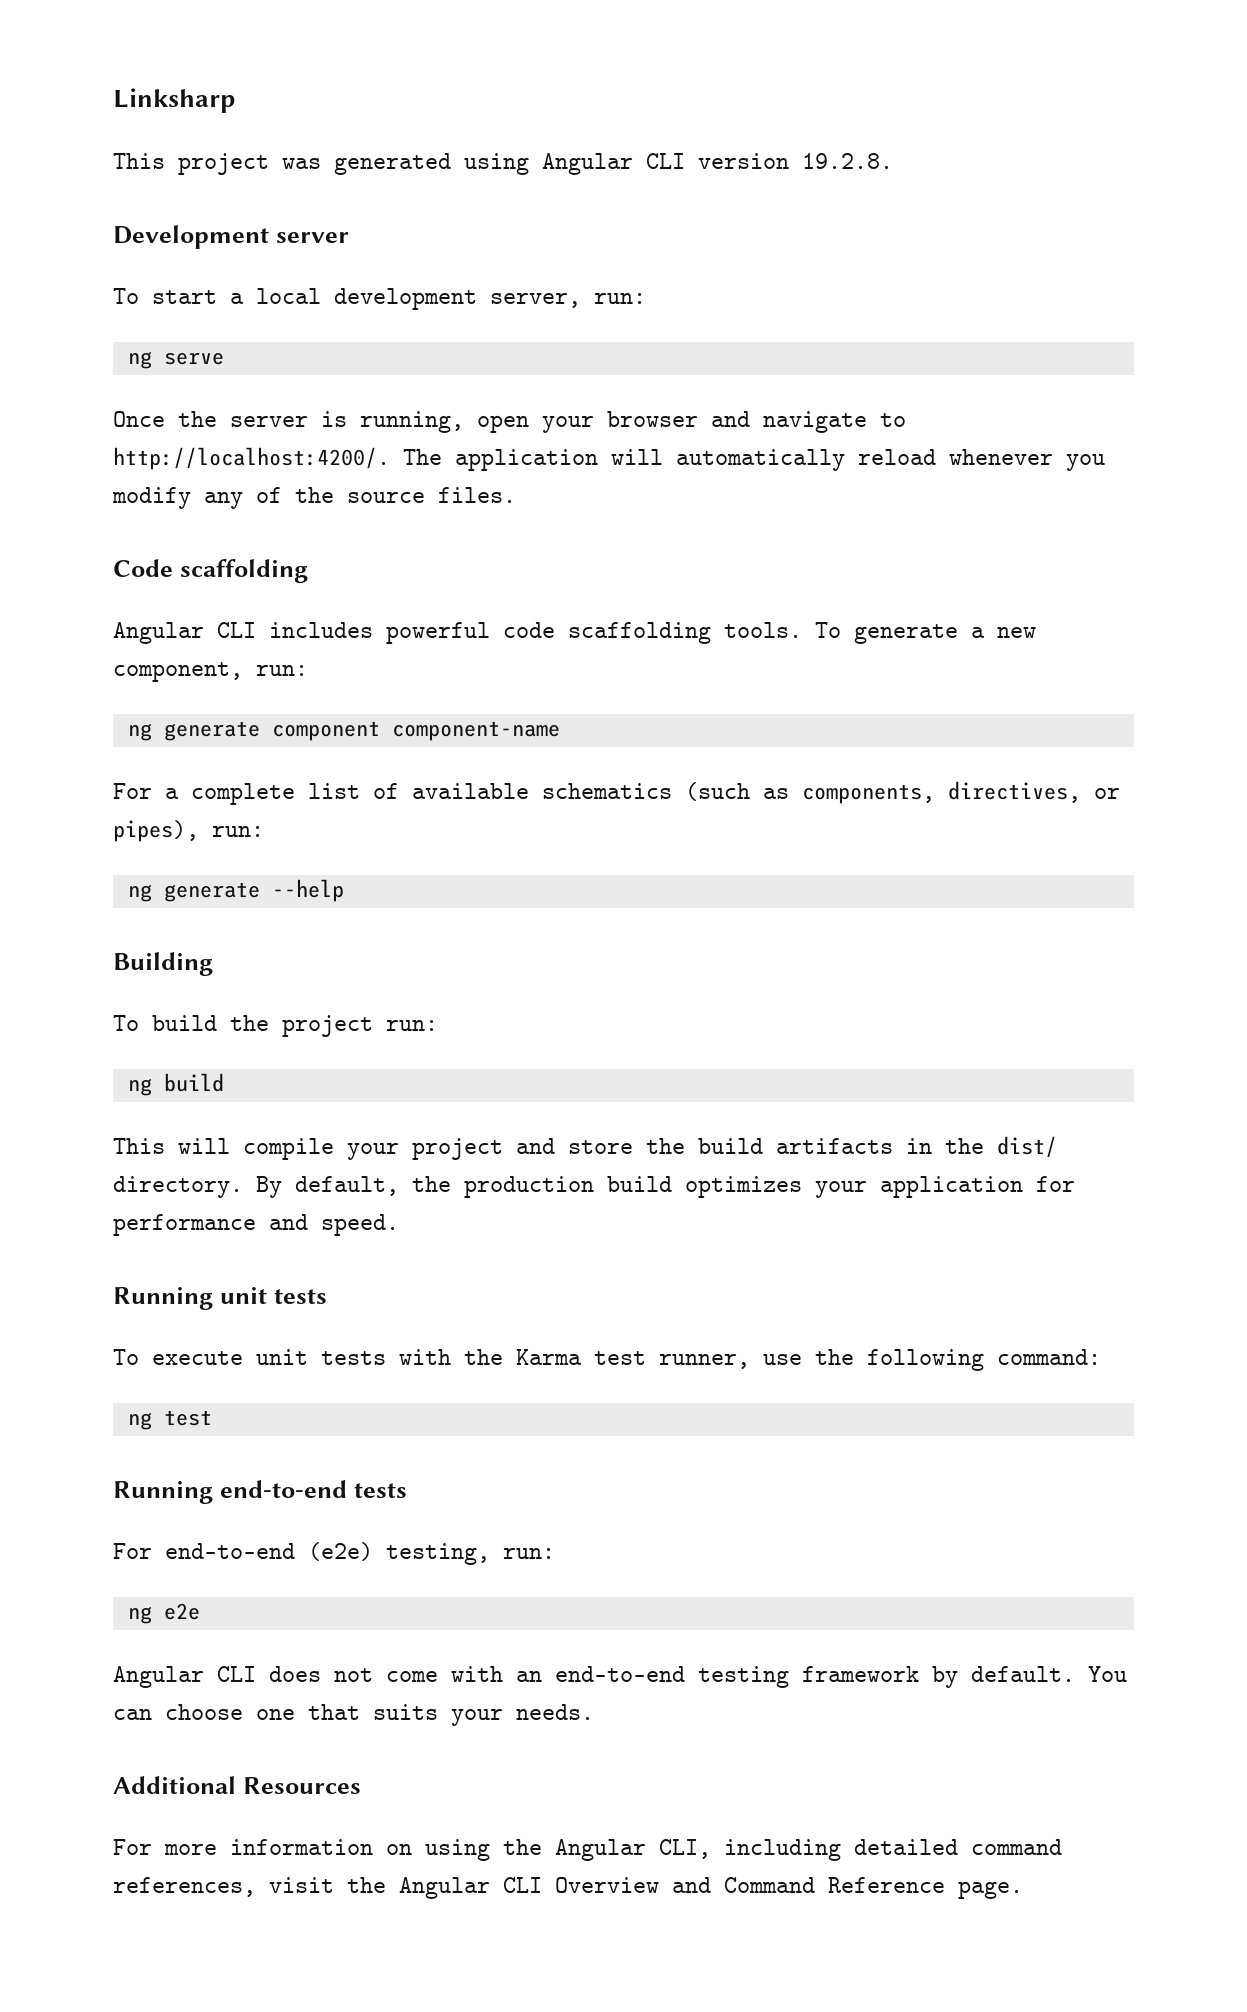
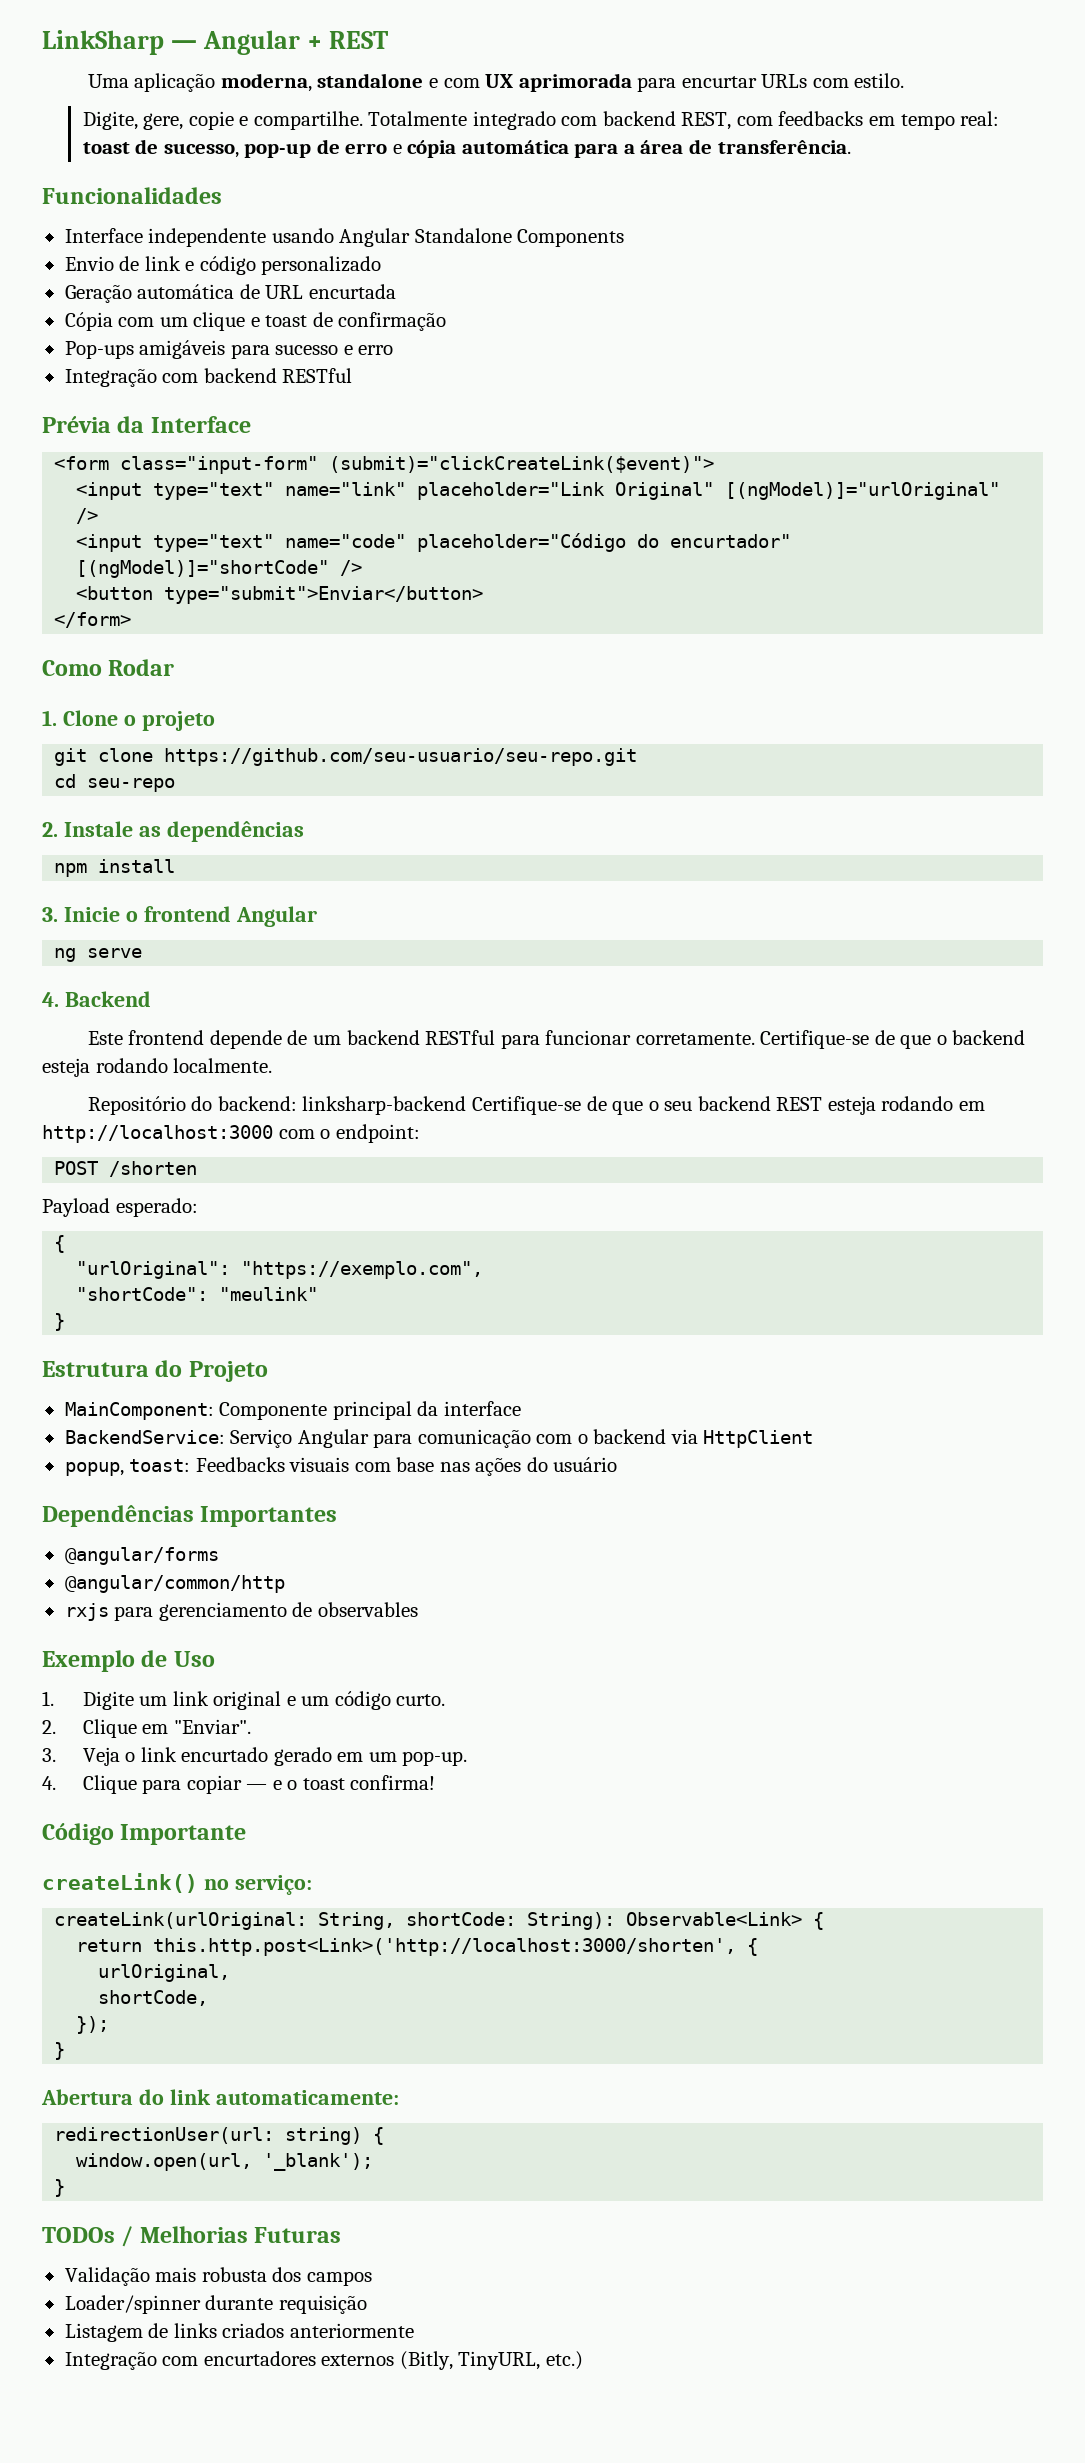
[113,88,236,113] [113,153,893,175] [113,225,349,249] [113,288,646,310] [127,351,224,369] [113,411,906,433] [113,447,1105,471] [112,487,516,509] [113,559,308,583] [113,622,1036,644] [113,662,308,682] [127,721,560,741] [113,781,1120,805] [113,820,264,842] [127,879,344,902] [113,952,213,976] [113,1015,438,1037] [127,1073,224,1096] [113,1136,1057,1160] [113,1176,1075,1198] [113,1214,399,1236] [113,1287,327,1310] [113,1349,1101,1371] [127,1410,212,1430] [113,1480,407,1504] [113,1542,555,1565] [127,1603,200,1624] [113,1666,1127,1688] [113,1704,594,1726] [113,1776,361,1794] [113,1839,1062,1861] [113,1877,1023,1899] Linksharp // This project was generated using Angular CLI version 19.2.8. // Development server // To start a local development server, run: // ng serve // Once the server is running, open your browser and navigate to http://localhost:4200/. The application will automatically reload whenever you modify any of the source files. // Code scaffolding // Angular CLI includes powerful code scaffolding tools. To generate a new component, run: // ng generate component component-name // For a complete list of available schematics (such as components, directives, or pipes), run: // ng generate --help // Building // To build the project run: // ng build // This will compile your project and store the build artifacts in the dist/ directory. By default, the production build optimizes your application for performance and speed. // Running unit tests // To execute unit tests with the Karma test runner, use the following command: // ng test // Running end-to-end tests // For end-to-end (e2e) testing, run: // ng e2e // Angular CLI does not come with an end-to-end testing framework by default. You can choose one that suits your needs. // Additional Resources // For more information on using the Angular CLI, including detailed command references, visit the Angular CLI Overview and Command Reference page. -> [42,30,389,55] [87,73,905,92] [82,111,1000,130] [82,139,851,158] [42,187,222,204] [64,228,625,247] [64,256,382,275] [64,284,396,303] [64,312,447,331] [64,340,394,359] [64,368,353,387] [42,416,251,433] [54,456,715,474] [76,482,1001,500] [76,508,99,524] [76,533,792,552] [76,560,363,578] [76,586,484,604] [54,612,132,628] [42,659,175,676] [42,710,215,731] [54,748,638,766] [54,774,176,792] [42,821,304,842] [54,859,176,877] [42,906,317,927] [54,948,143,962] [42,991,151,1007] [87,1030,1026,1049] [42,1058,273,1077] [87,1096,985,1115] [42,1124,420,1143] [54,1161,198,1177] [42,1198,198,1217] [54,1235,66,1253] [76,1261,484,1279] [76,1287,319,1301] [54,1313,66,1331] [42,1360,268,1382] [64,1401,521,1420] [64,1429,814,1448] [64,1457,618,1476] [42,1505,338,1527] [64,1547,219,1565] [64,1575,285,1593] [64,1602,418,1621] [42,1650,215,1672] [42,1691,446,1710] [42,1719,251,1738] [42,1747,468,1766] [42,1775,436,1794] [42,1823,247,1845] [42,1873,312,1895] [54,1912,825,1930] [76,1938,759,1956] [98,1964,231,1982] [98,1990,209,2006] [76,2016,110,2034] [54,2042,66,2060] [41,2089,399,2105] [54,2127,385,2145] [76,2153,374,2171] [54,2179,66,2197] [42,2226,342,2247] [64,2267,372,2286] [64,2295,367,2314] [64,2323,414,2342] [64,2351,583,2370] LinkSharp — Angular + REST // Uma aplicação moderna, standalone e com UX aprimorada para encurtar URLs com estilo. // Digite, gere, copie e compartilhe. Totalmente integrado com backend REST, com feedbacks em tempo real: toast de sucesso, pop-up de erro e cópia automática para a área de transferência. // Funcionalidades // Interface independente usando Angular Standalone Components // Envio de link e código personalizado // Geração automática de URL encurtada // Cópia com um clique e toast de confirmação // Pop-ups amigáveis para sucesso e erro // Integração com backend RESTful // Prévia da Interface // <form class="input-form" (submit)="clickCreateLink($event)"> // <input type="text" name="link" placeholder="Link Original" [(ngModel)]="urlOriginal" /> // <input type="text" name="code" placeholder="Código do encurtador" [(ngModel)]="shortCode" /> // <button type="submit">Enviar</button> // </form> // Como Rodar // 1. Clone o projeto // git clone https://github.com/seu-usuario/seu-repo.git // cd seu-repo // 2. Instale as dependências // npm install // 3. Inicie o frontend Angular // ng serve // 4. Backend // Este frontend depende de um backend RESTful para funcionar corretamente. Certifique-se de que o backend esteja rodando localmente. // Repositório do backend: linksharp-backend Certifique-se de que o seu backend REST esteja rodando em http://localhost:3000 com o endpoint: // POST /shorten // Payload esperado: // { // "urlOriginal": "https://exemplo.com", // "shortCode": "meulink" // } // Estrutura do Projeto // MainComponent: Componente principal da interface // BackendService: Serviço Angular para comunicação com o backend via HttpClient // popup, toast: Feedbacks visuais com base nas ações do usuário // Dependências Importantes // @angular/forms // @angular/common/http // rxjs para gerenciamento de observables // Exemplo de Uso // 1. Digite um link original e um código curto. // 2. Clique em "Enviar". // 3. Veja o link encurtado gerado em um pop-up. // 4. Clique para copiar — e o toast confirma! // Código Importante // createLink() no serviço: // createLink(urlOriginal: String, shortCode: String): Observable<Link> { // return this.http.post<Link>('http://localhost:3000/shorten', { // urlOriginal, // shortCode, // }); // } // Abertura do link automaticamente: // redirectionUser(url: string) { // window.open(url, '_blank'); // } // TODOs / Melhorias Futuras // Validação mais robusta dos campos // Loader/spinner durante requisição // Listagem de links criados anteriormente // Integração com encurtadores externos (Bitly, TinyURL, etc.)

